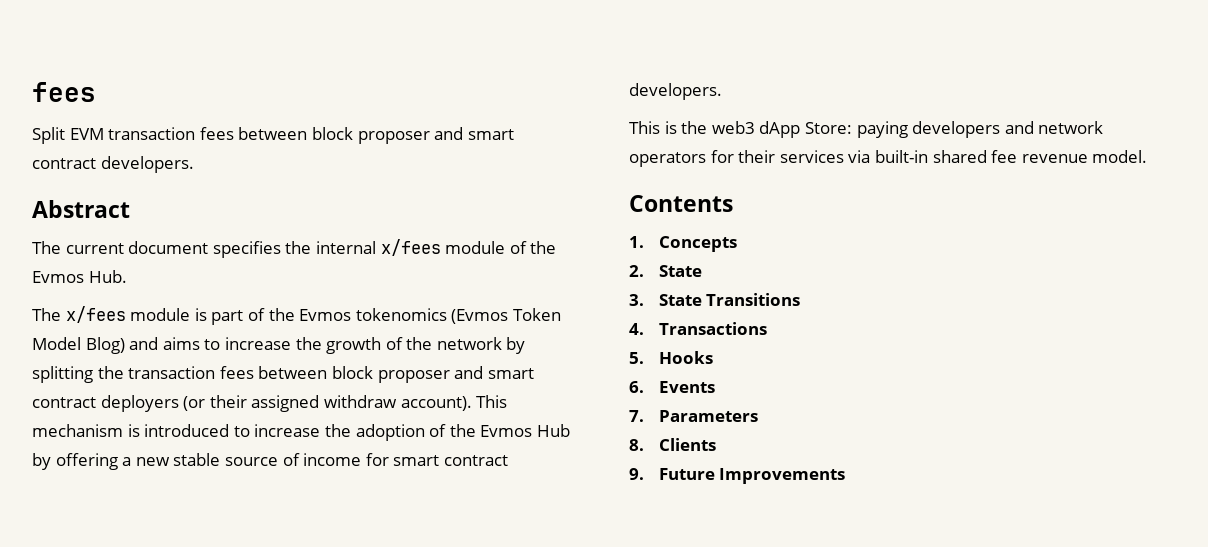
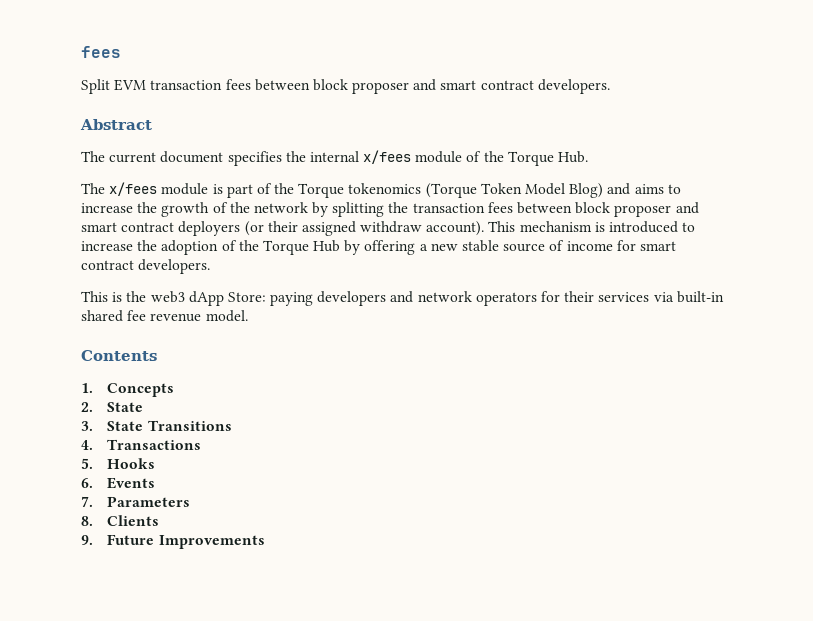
[32,271,84,283] Evmos -> [507,151,554,166] Torque
[299,308,509,324] Evmos tokenomics (Evmos -> [298,183,477,198] Torque tokenomics (Torque
[480,425,533,437] Evmos -> [262,240,309,255] Torque

